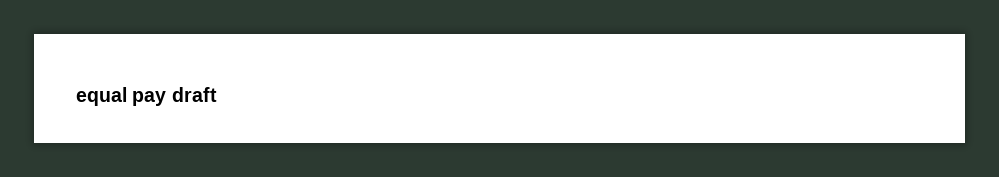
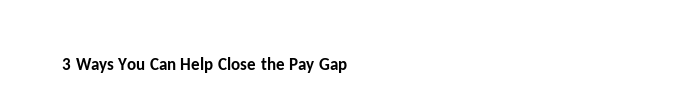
[76,87,217,106] equal pay draft -> [62,57,347,73] 3 Ways You Can Help Close the Pay Gap

